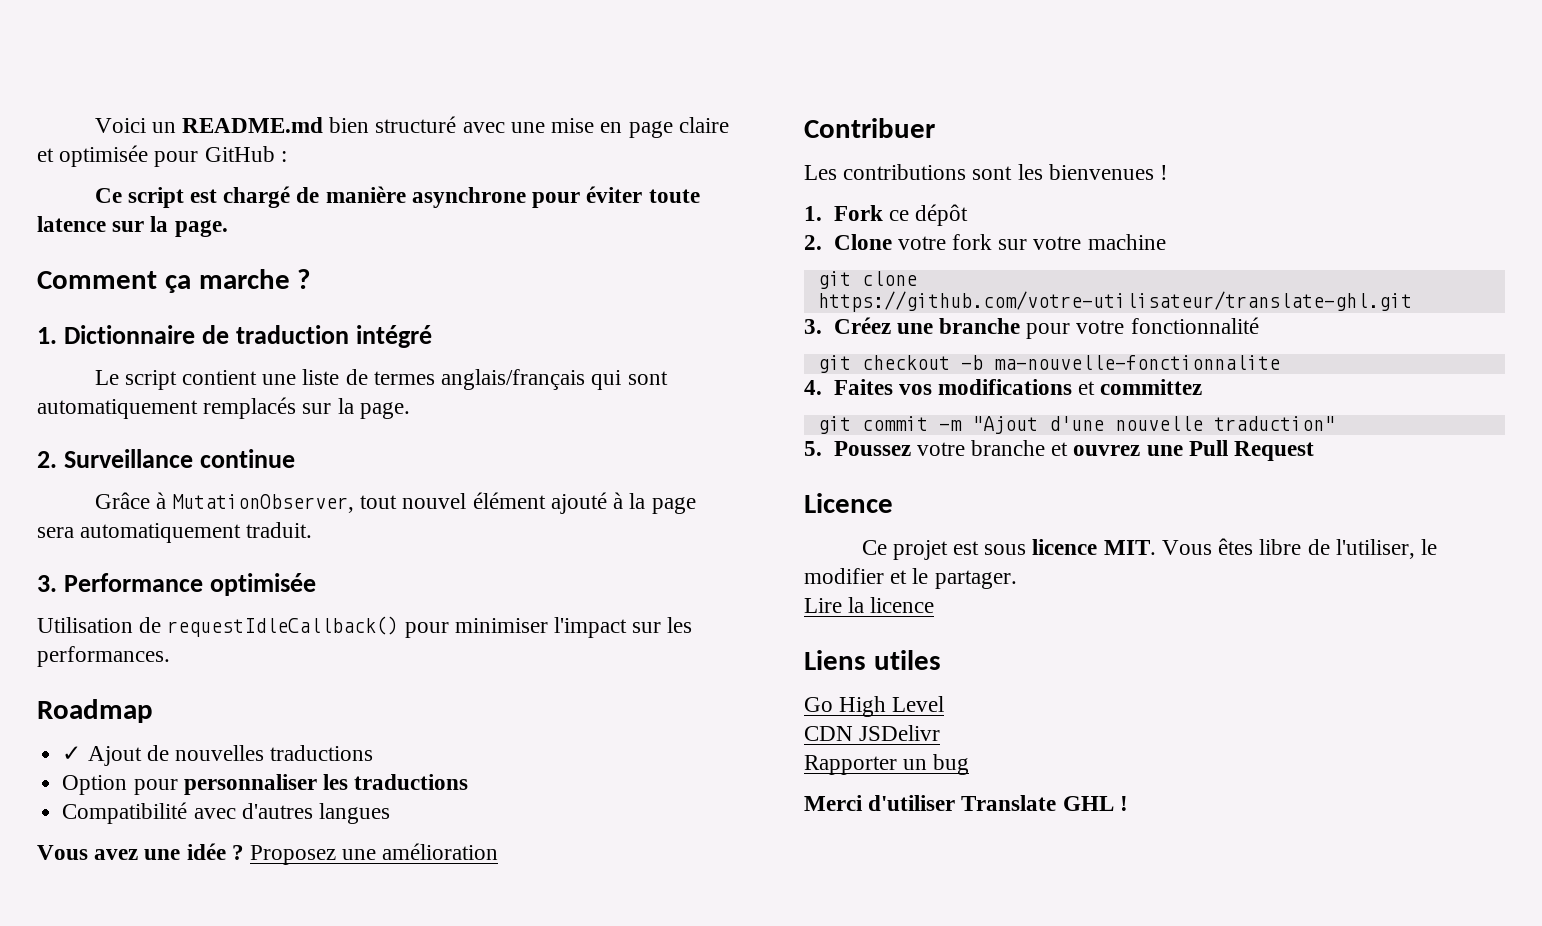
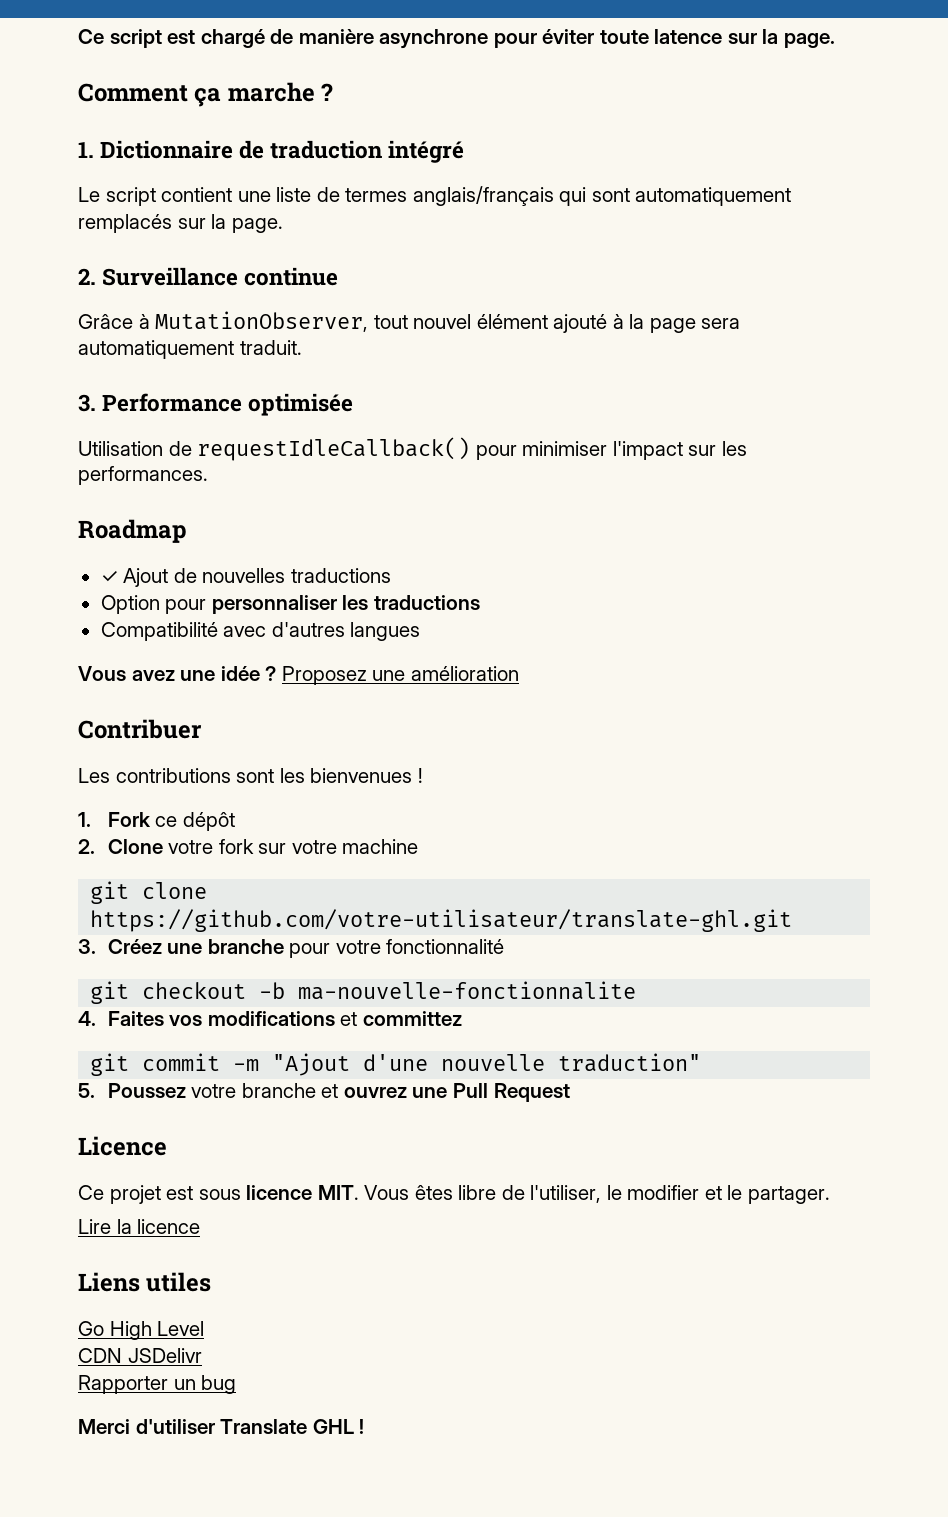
[94,116,729,138] [37,145,287,167] Voici un README.md bien structuré avec une mise en page claire et optimisée pour GitHub : // -> (78, 36) none

